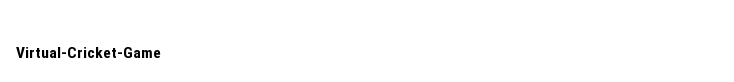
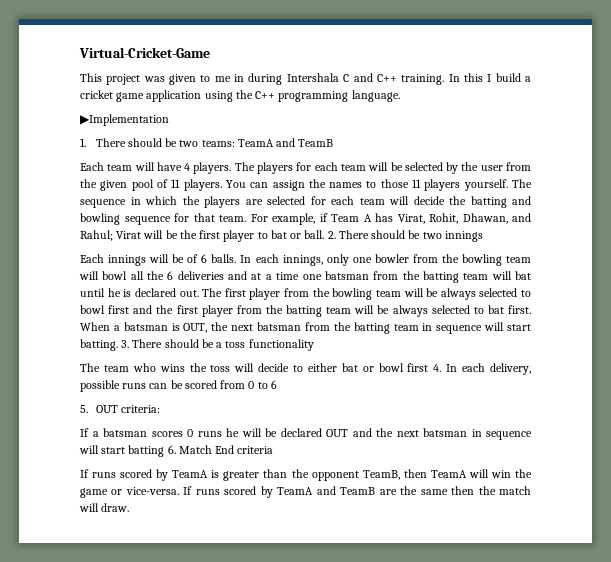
(161, 52) none -> [80,73,532,85] [80,90,400,102] [80,114,169,126] [80,138,334,147] [80,162,532,174] [80,179,532,191] [80,196,531,208] [80,213,531,225] [80,230,483,242] [80,254,531,266] [79,271,531,283] [80,288,531,300] [80,305,531,317] [80,322,531,334] [80,339,314,351] [80,363,531,375] [80,380,277,392] [80,405,160,413] [80,428,532,440] [79,445,274,457] [80,469,532,481] [80,486,531,498] [79,503,130,512] // This project was given to me in during Intershala C and C++ training. In this I build a cricket game application using the C++ programming language. // ▶Implementation // 1. There should be two teams: TeamA and TeamB // Each team will have 4 players. The players for each team will be selected by the user from the given pool of 11 players. You can assign the names to those 11 players yourself. The sequence in which the players are selected for each team will decide the batting and bowling sequence for that team. For example, if Team A has Virat, Rohit, Dhawan, and Rahul; Virat will be the first player to bat or ball. 2. There should be two innings // Each innings will be of 6 balls. In each innings, only one bowler from the bowling team will bowl all the 6 deliveries and at a time one batsman from the batting team will bat until he is declared out. The first player from the bowling team will be always selected to bowl first and the first player from the batting team will be always selected to bat first. When a batsman is OUT, the next batsman from the batting team in sequence will start batting. 3. There should be a toss functionality // The team who wins the toss will decide to either bat or bowl first 4. In each delivery, possible runs can be scored from 0 to 6 // 5. OUT criteria: // If a batsman scores 0 runs he will be declared OUT and the next batsman in sequence will start batting 6. Match End criteria // If runs scored by TeamA is greater than the opponent TeamB, then TeamA will win the game or vice-versa. If runs scored by TeamA and TeamB are the same then the match will draw.

